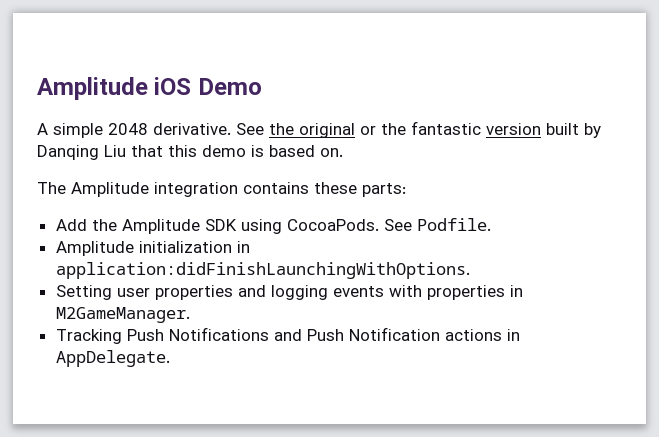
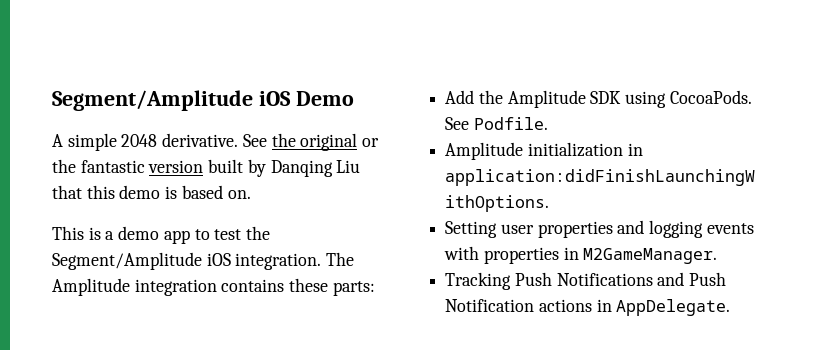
[37,77,148,100] Amplitude -> [52,90,253,111] Segment/Amplitude
(343, 152) none -> [52,226,271,244] [52,252,322,270] This is a demo app to test the Segment/Amplitude iOS integration.

